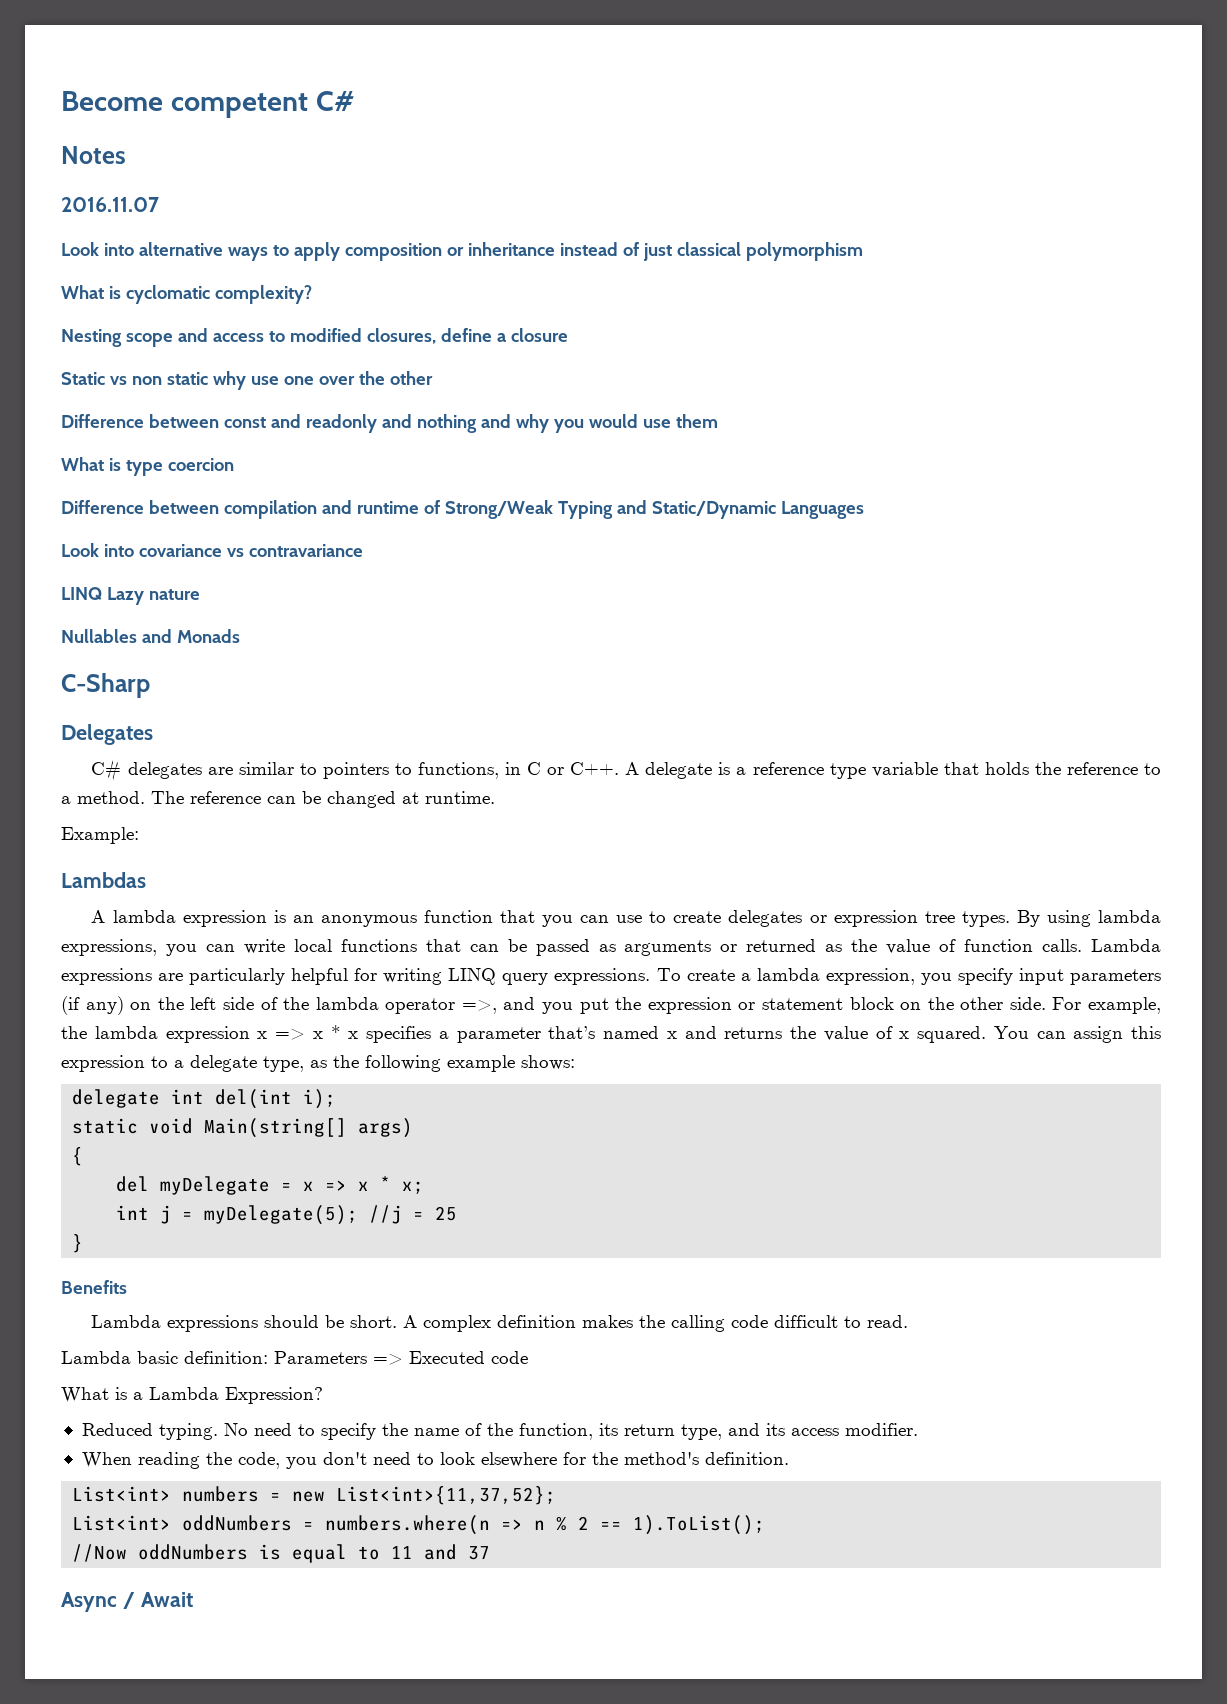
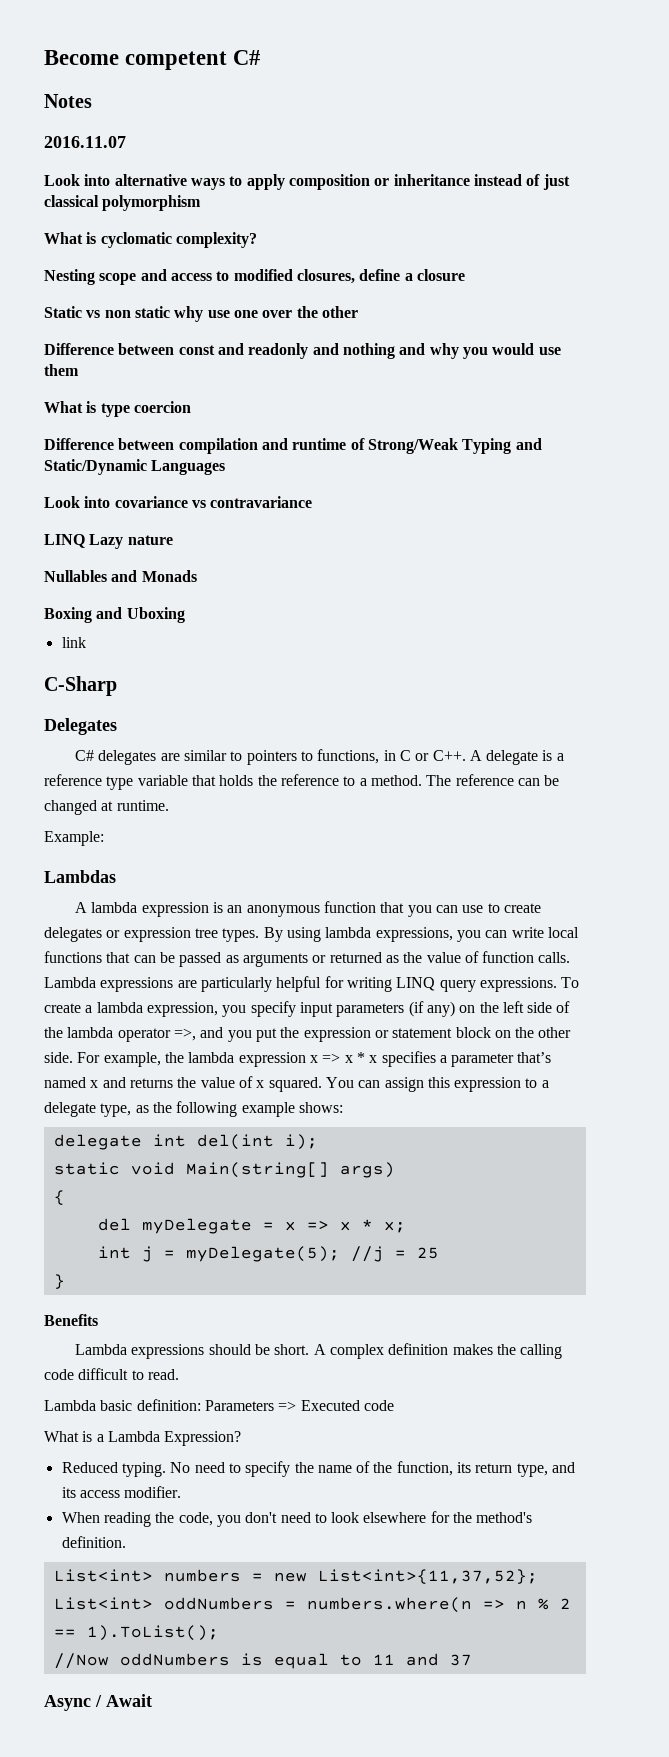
(240, 636) none -> [44,607,185,623] [61,637,86,648] // Boxing and Uboxing // link

